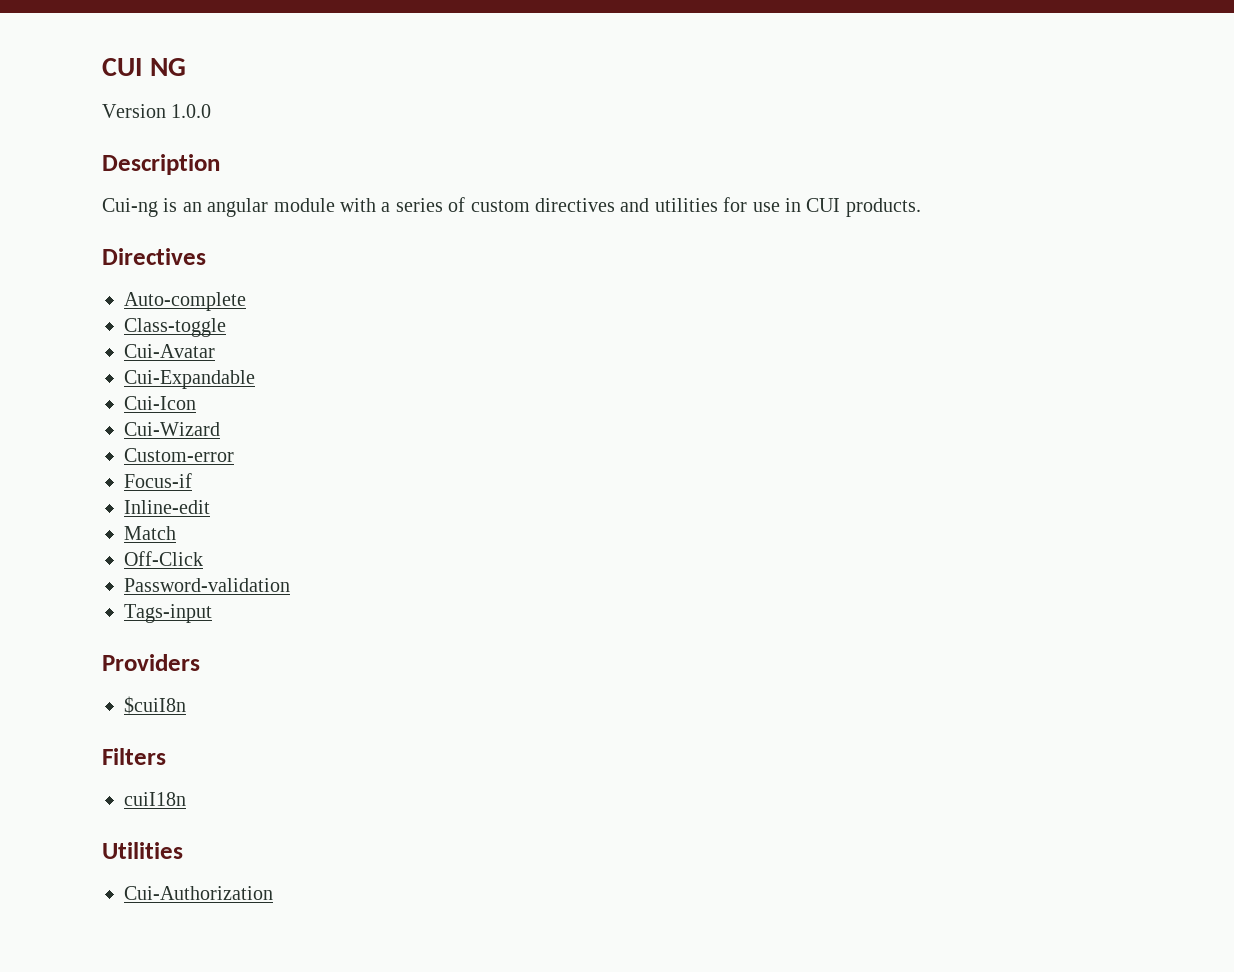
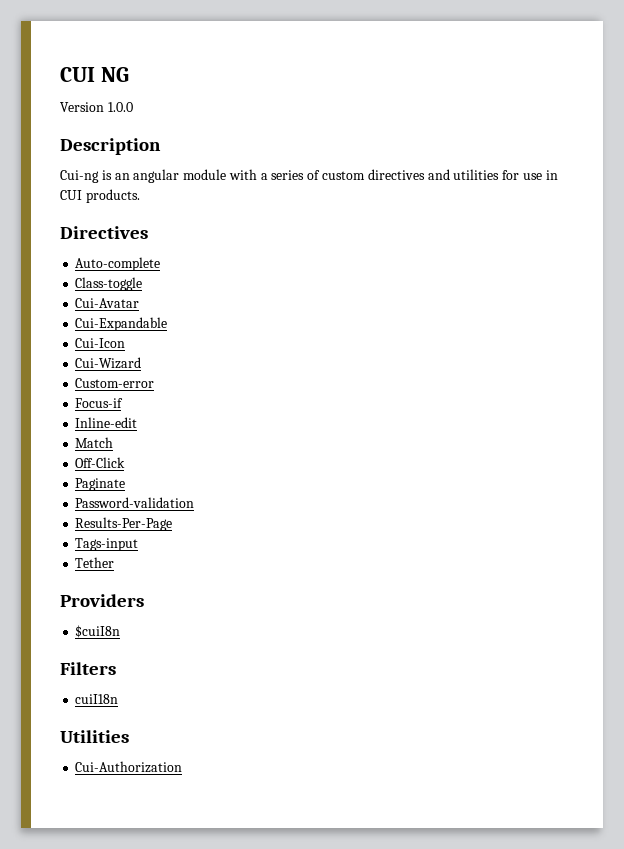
(203, 558) none -> [75,478,126,491] // Paginate
(290, 585) none -> [75,517,173,531] // Results-Per-Page
(212, 613) none -> [75,557,115,568] // Tether

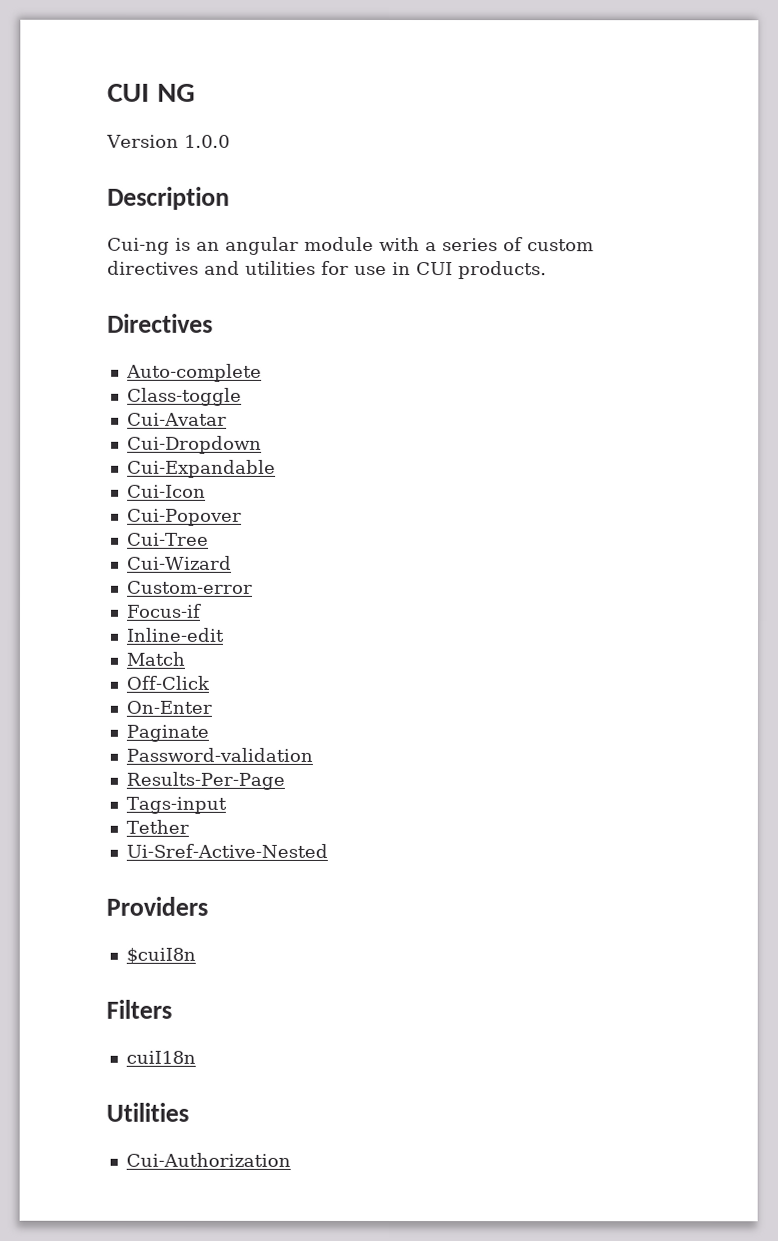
(140, 303) none -> [126,435,262,454] // Cui-Dropdown
(126, 343) none -> [126,508,242,526] [126,532,209,546] // Cui-Popover // Cui-Tree
(126, 462) none -> [125,700,212,714] // On-Enter
(115, 562) none -> [125,843,328,858] // Ui-Sref-Active-Nested

